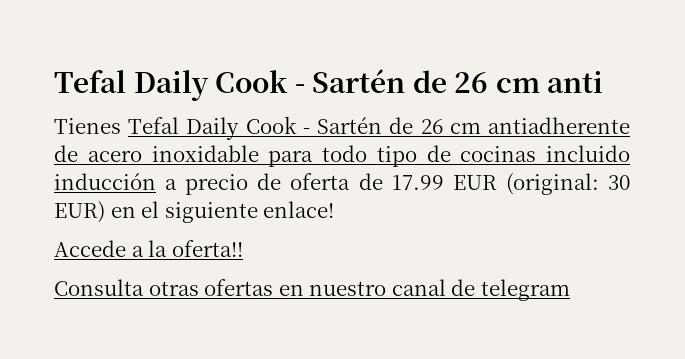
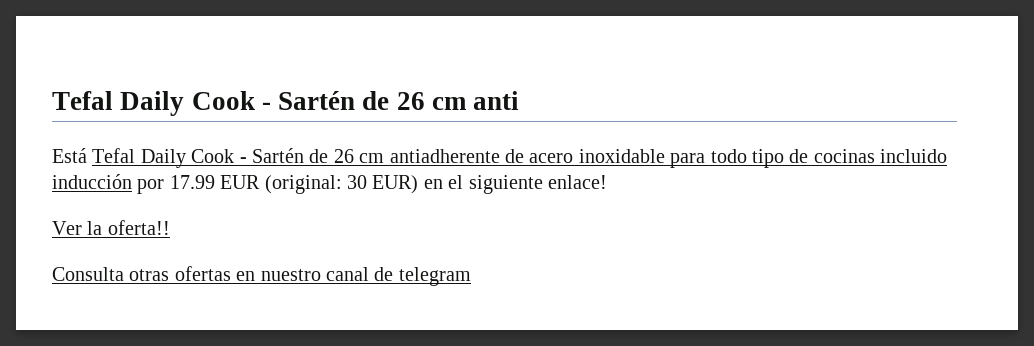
[54,118,121,134] Tienes -> [52,148,87,163] Está
[165,173,383,195] a precio de oferta de -> [137,179,165,194] por
[54,240,144,257] Accede a -> [52,221,82,235] Ver

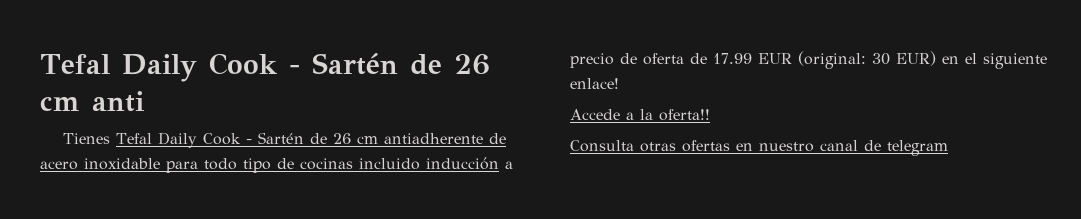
[52,148,87,163] Está -> [63,133,111,144] Tienes
[137,179,165,194] por -> [505,161,513,169] [570,53,707,68] a precio de oferta de
[52,221,82,235] Ver -> [570,109,634,120] Accede a

